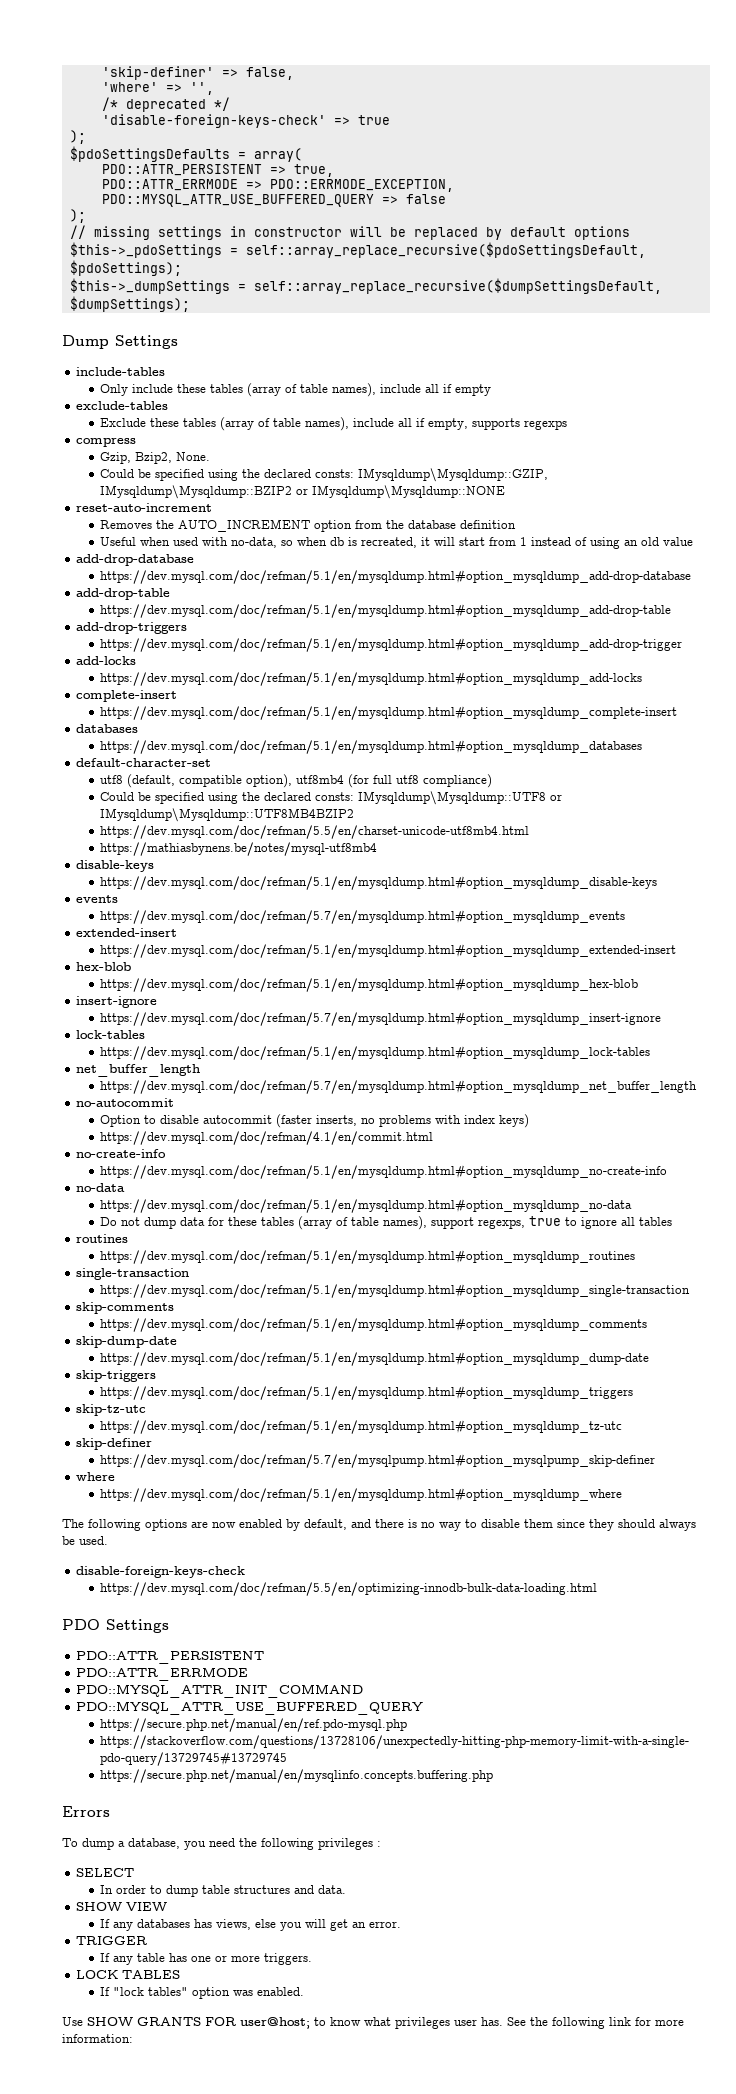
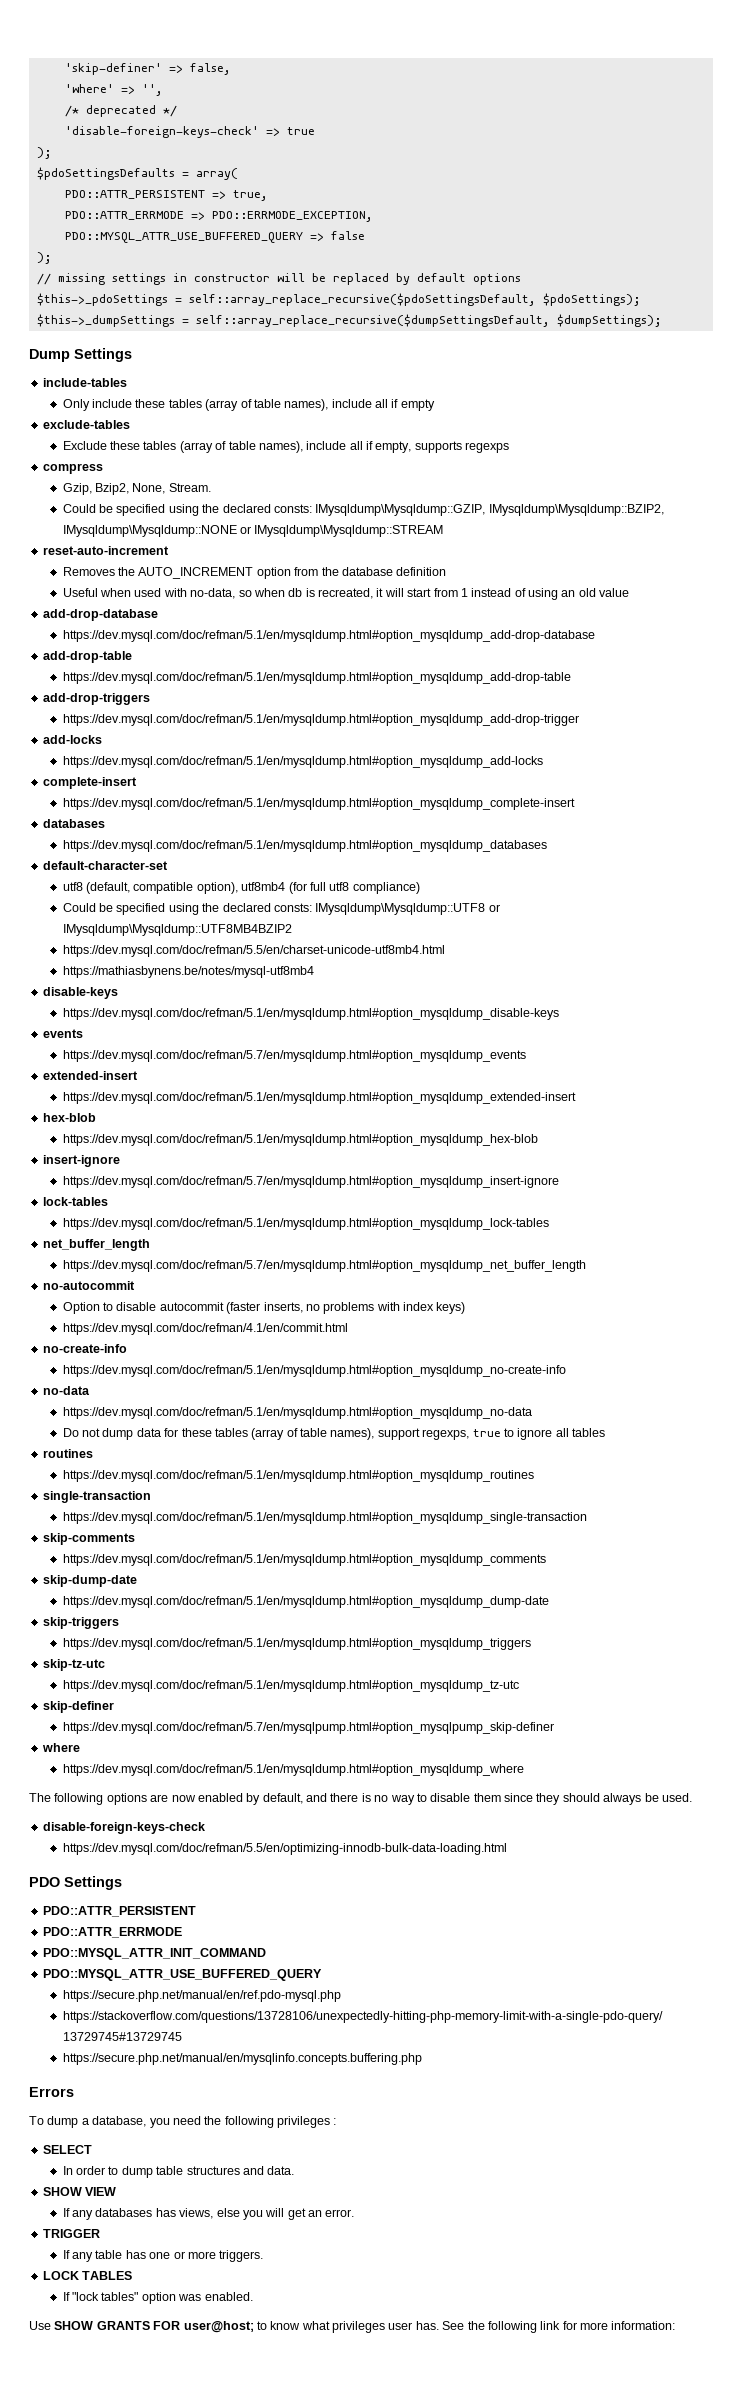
[176,452,211,461] None. -> [132,483,211,494] None, Stream.
[100,485,506,499] IMysqldump\Mysqldump::BZIP2 or IMysqldump\Mysqldump::NONE -> [488,504,664,516] [62,525,444,537] IMysqldump\Mysqldump::BZIP2, IMysqldump\Mysqldump::NONE or IMysqldump\Mysqldump::STREAM

